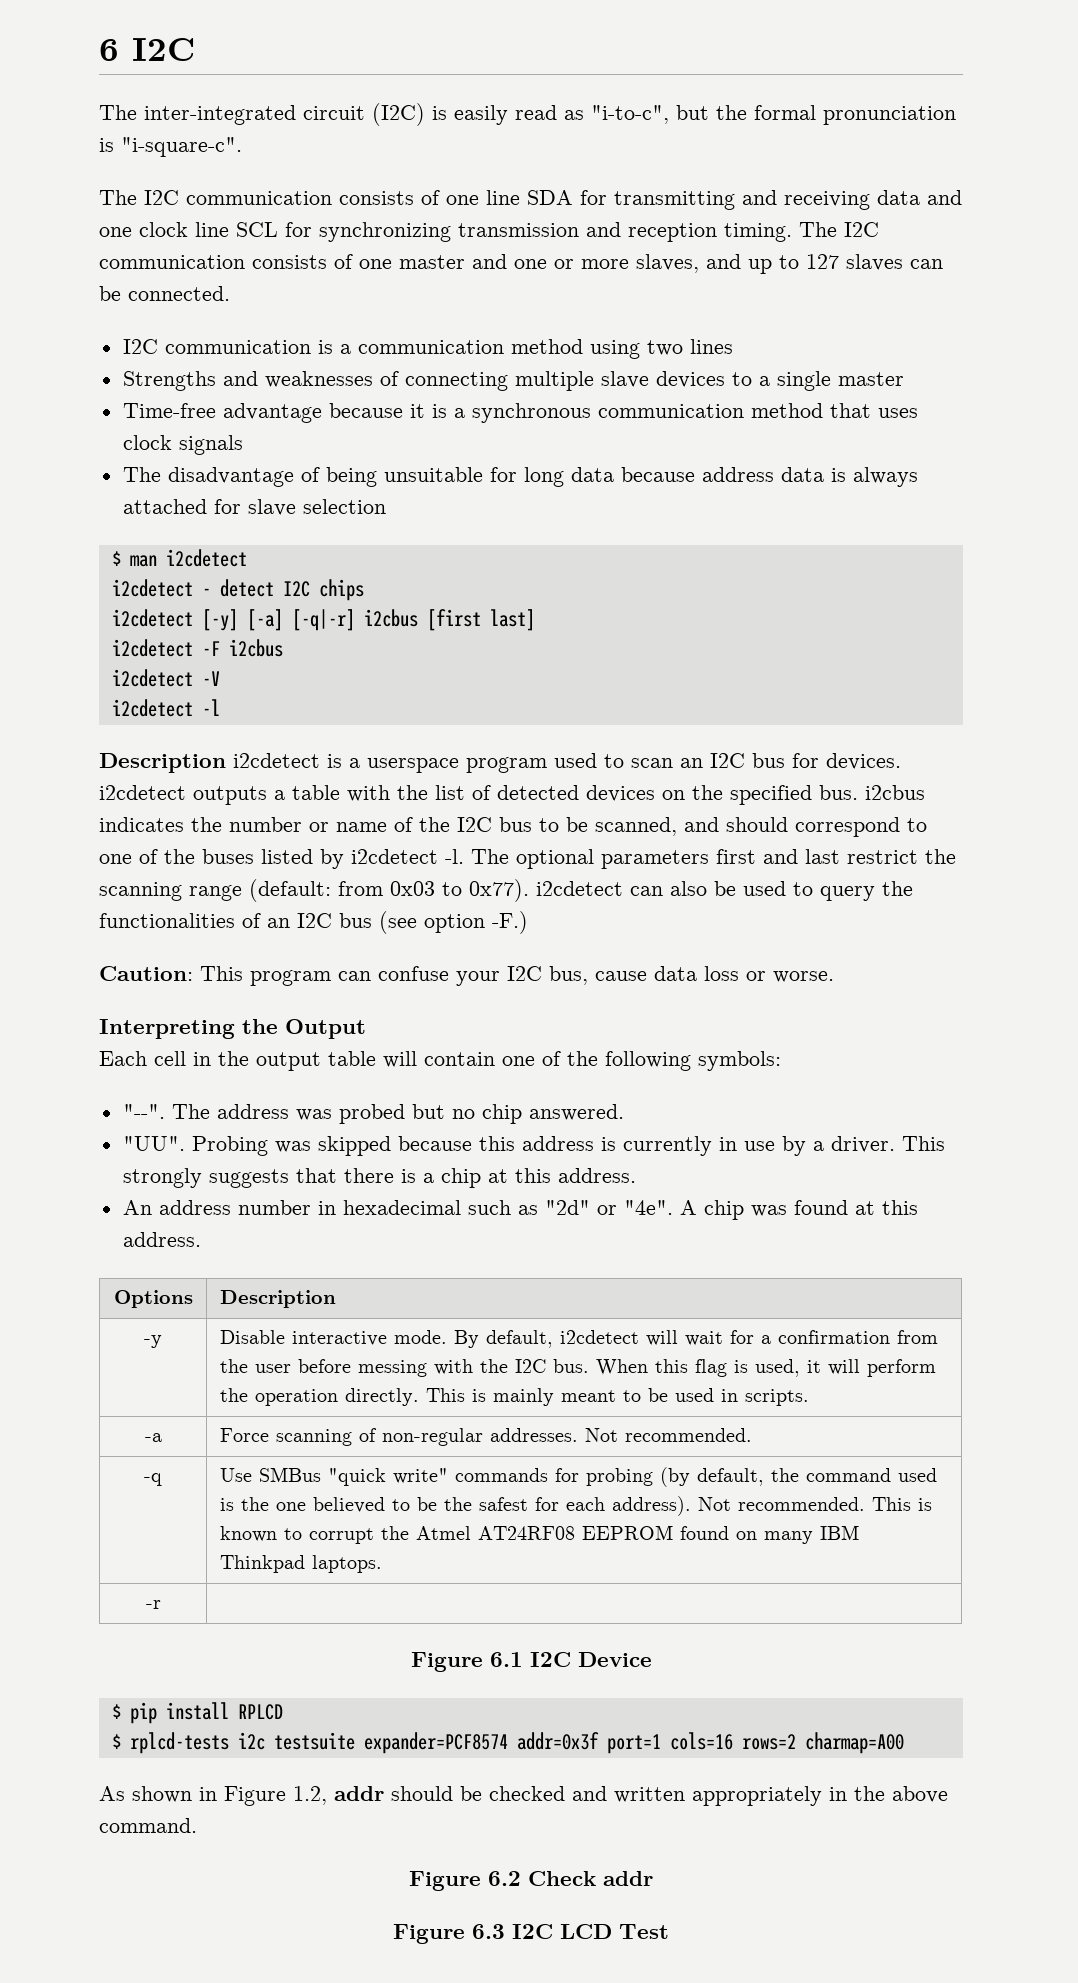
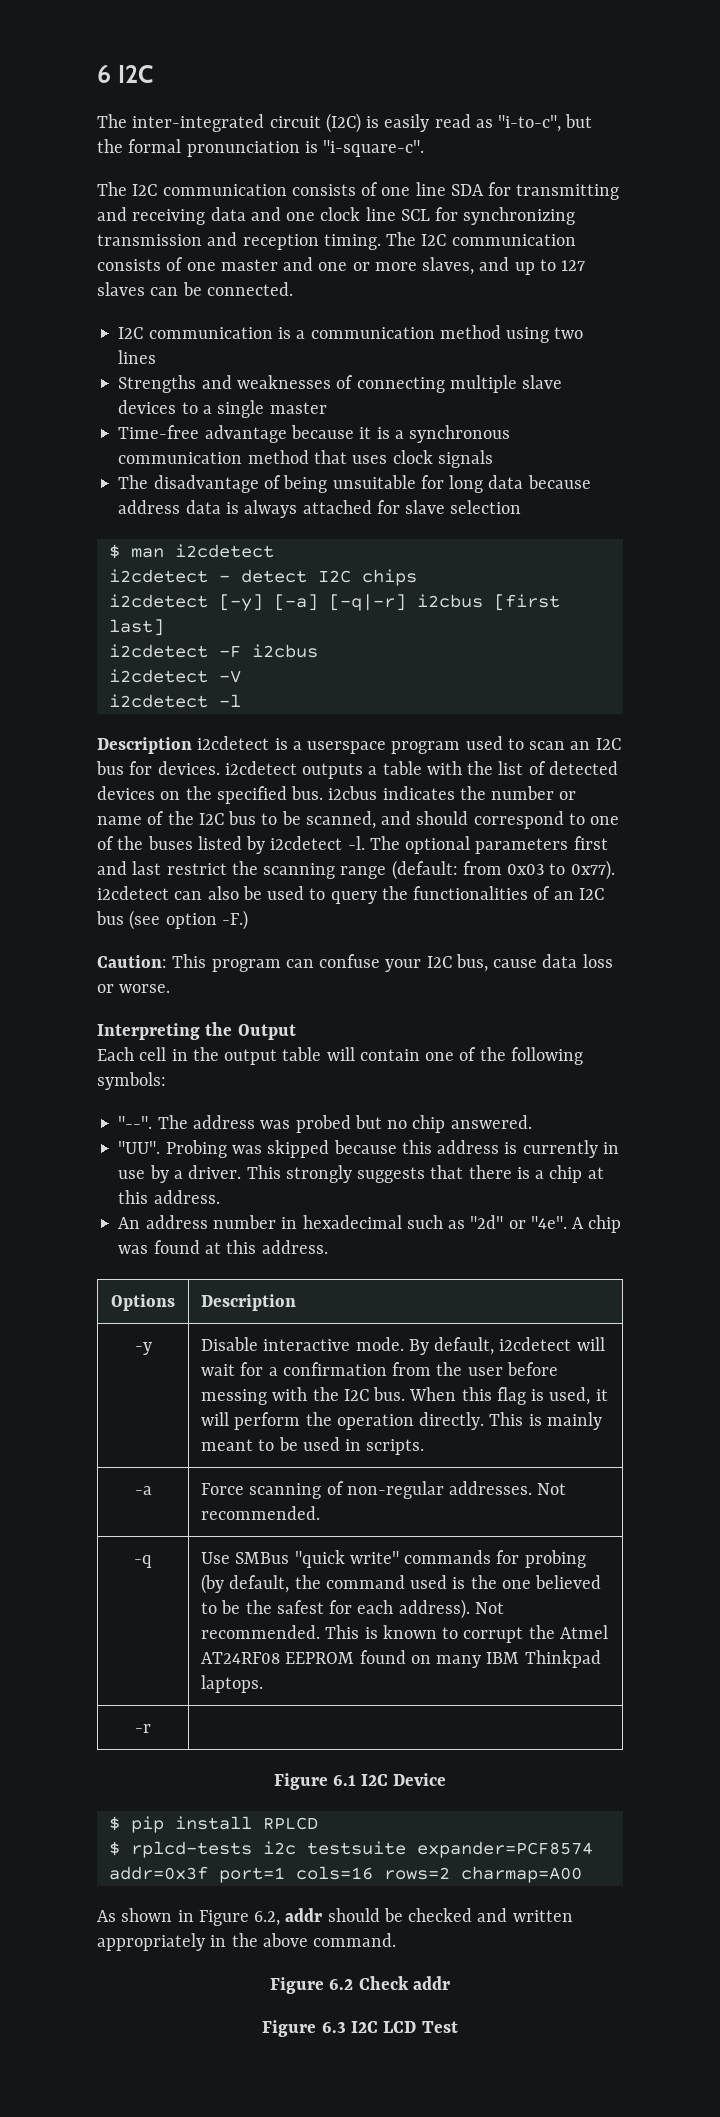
[293,1786,327,1805] 1.2, -> [254,1911,281,1926] 6.2,

